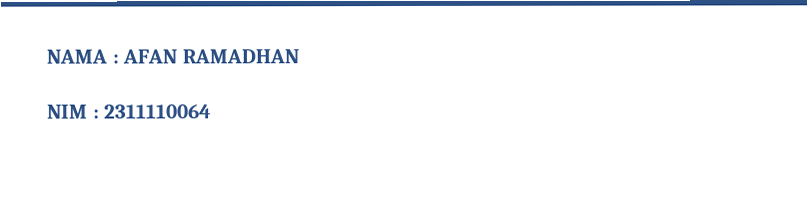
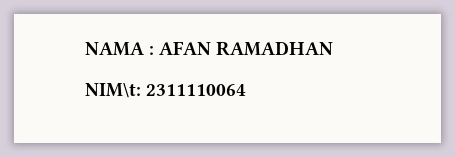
[47,104,100,119] NIM : -> [85,83,141,98] NIM\t:

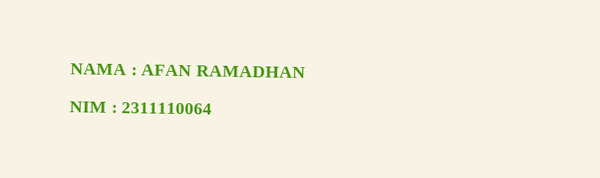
[85,83,141,98] NIM\t: -> [69,101,118,114] NIM :

